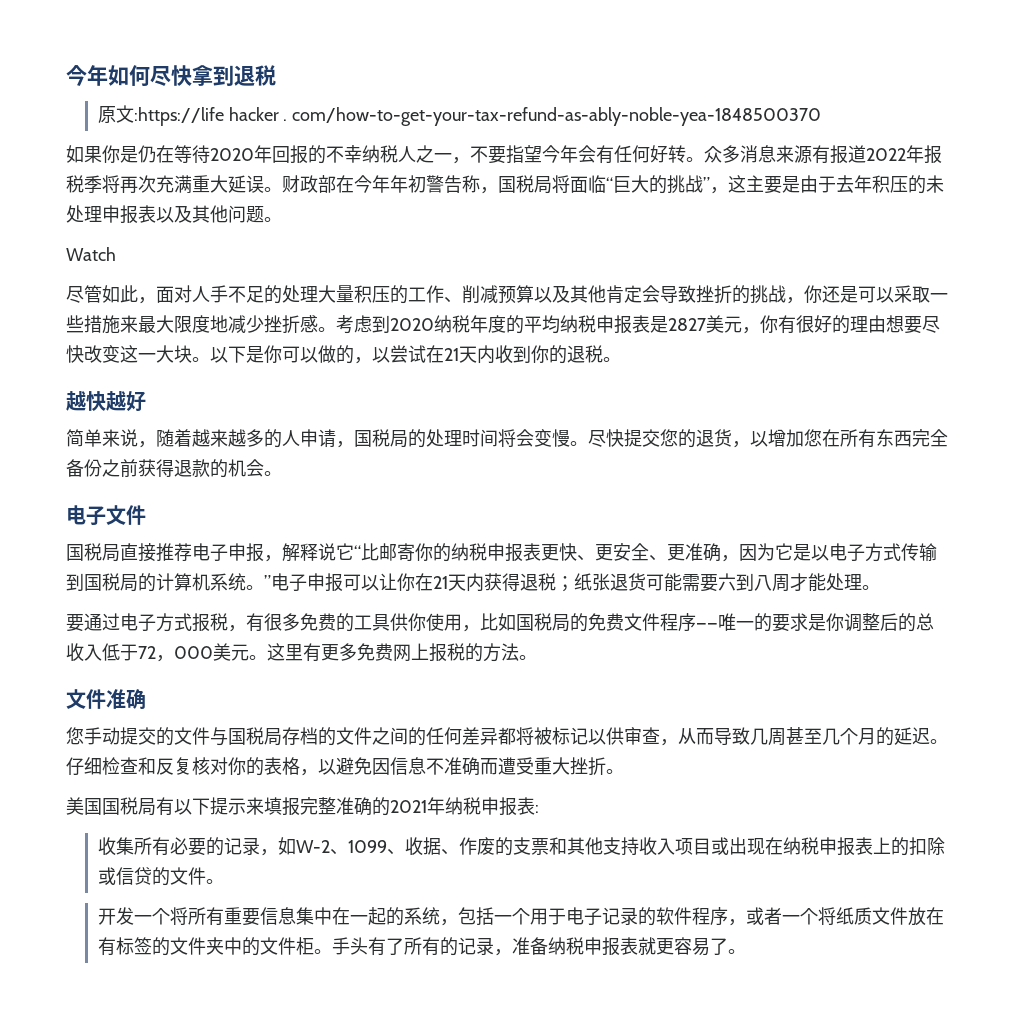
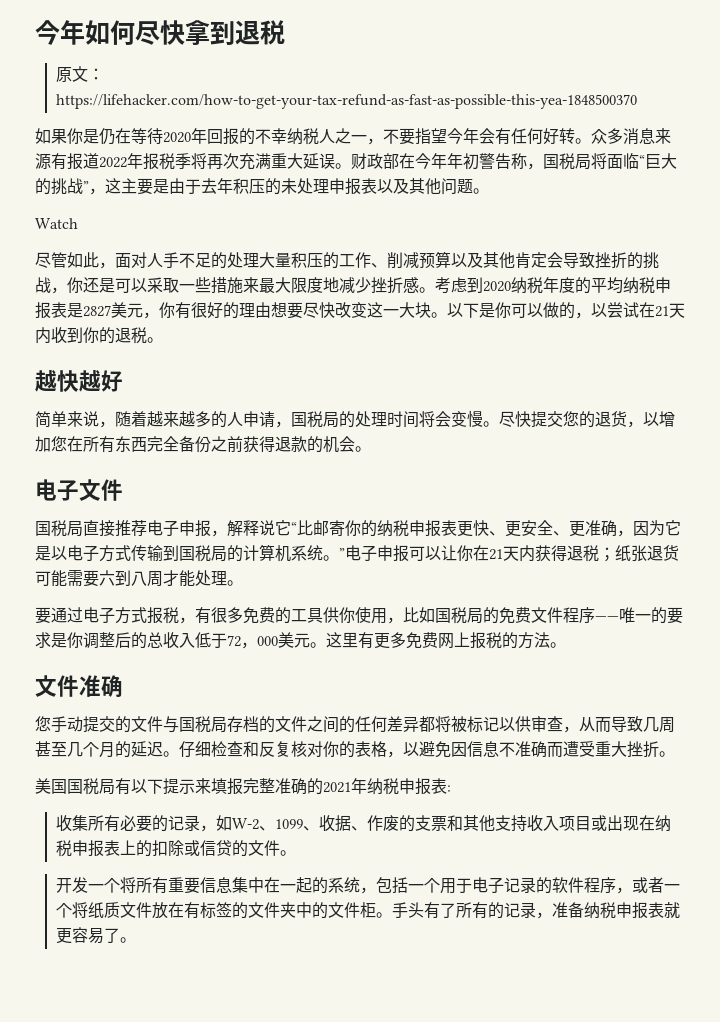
[133,107,822,126] :https://life hacker . com/how-to-get-your-tax-refund-as-ably-noble-yea-1848500370 -> [88,68,105,80] [56,94,638,109] ：https://lifehacker.com/how-to-get-your-tax-refund-as-fast-as-possible-this-yea-1848500370

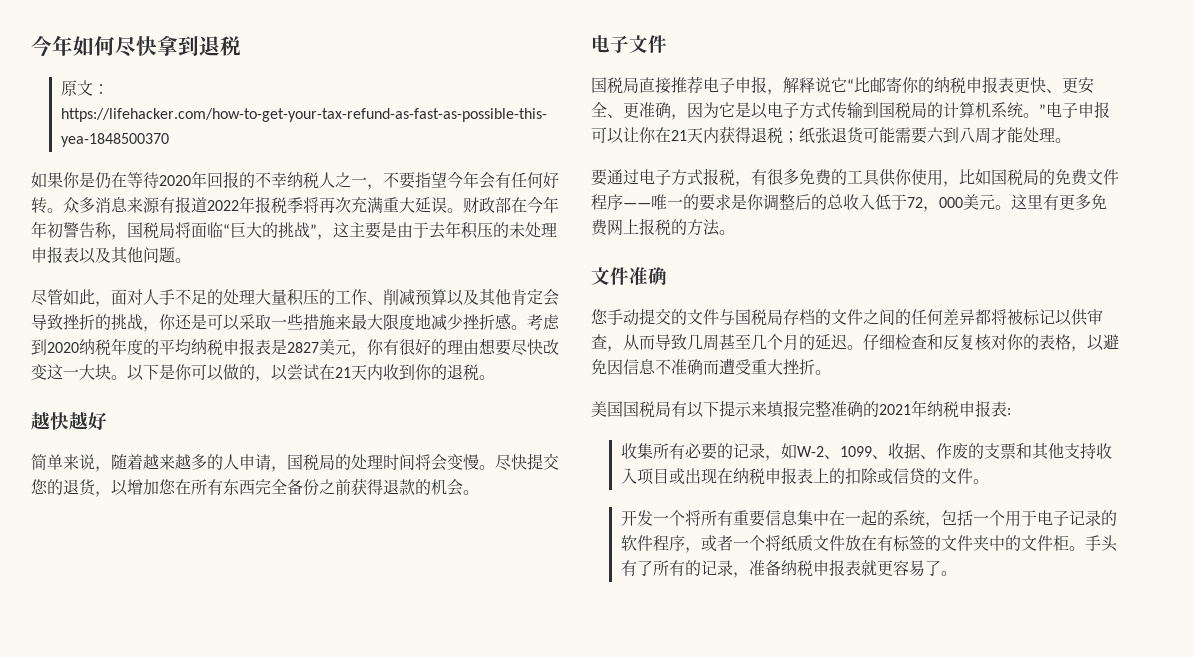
[35,218,78,229] // Watch -> (191, 260) none

